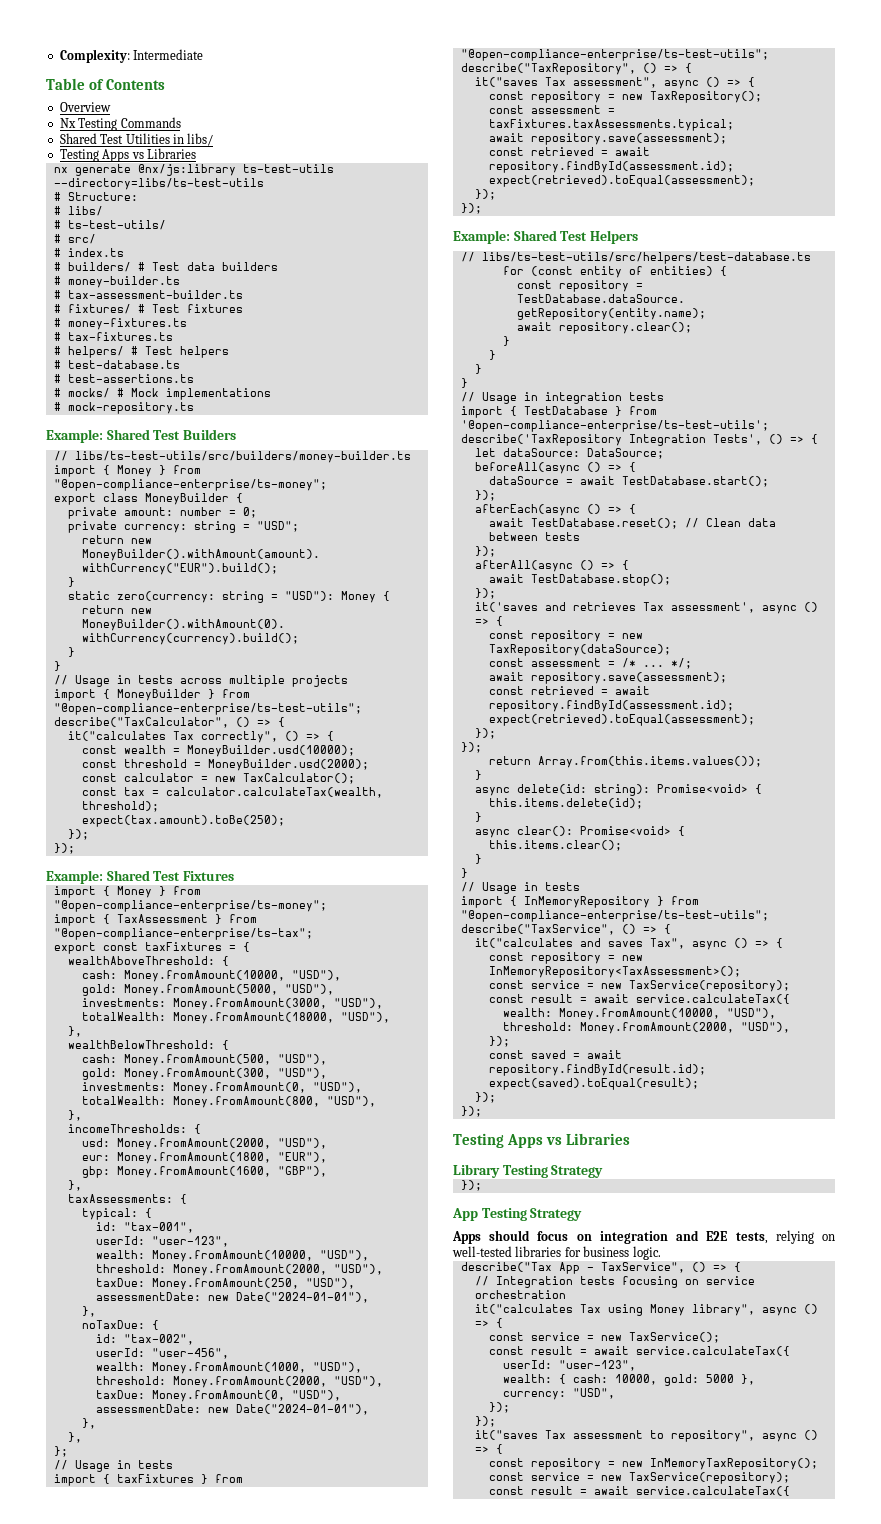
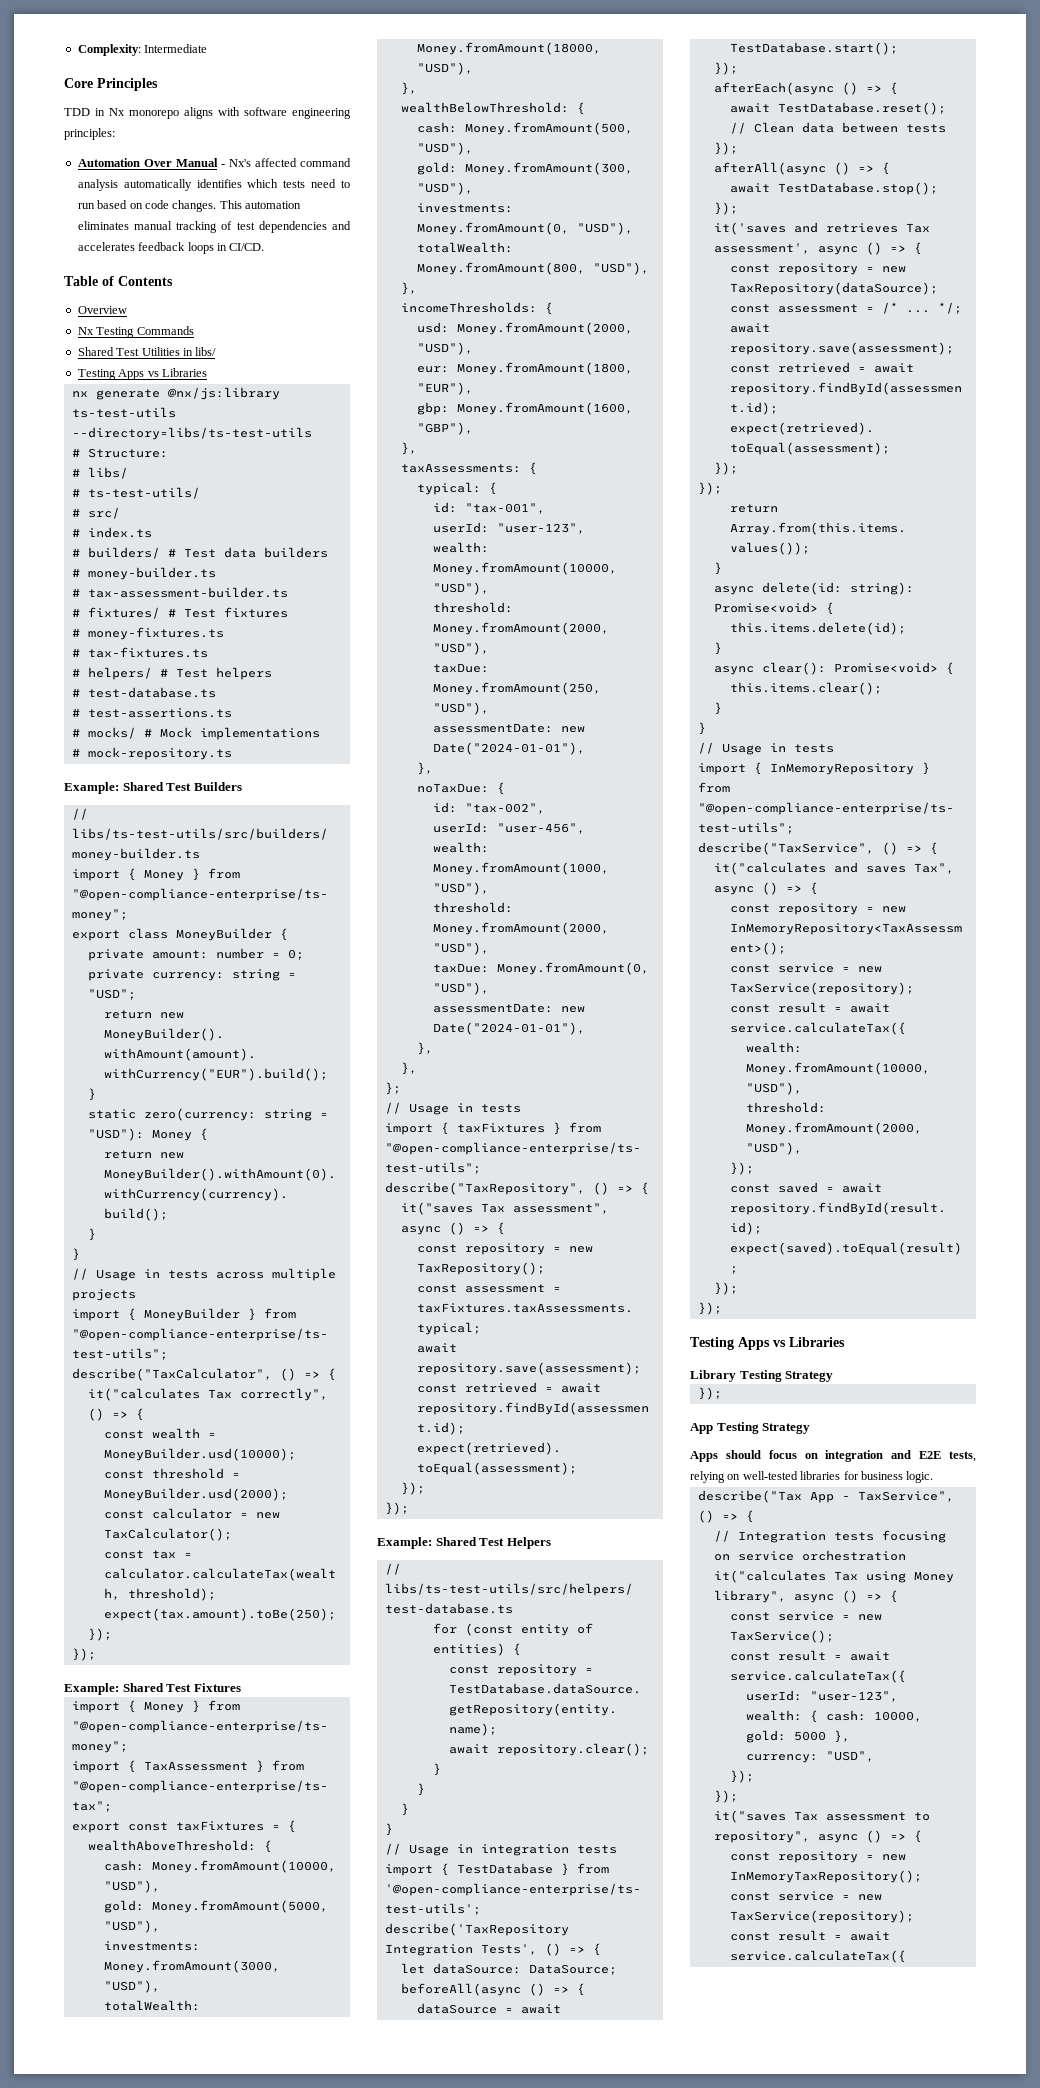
(204, 54) none -> [64,78,158,91] [64,107,351,119] [64,128,115,140] [77,158,351,167] [77,179,350,191] [77,200,301,212] [77,221,351,233] [77,242,265,254] // Core Principles // TDD in Nx monorepo aligns with software engineering principles: // Automation Over Manual - Nx's affected command analysis automatically identifies which tests need to run based on code changes. This automation eliminates manual tracking of test dependencies and accelerates feedback loops in CI/CD.

